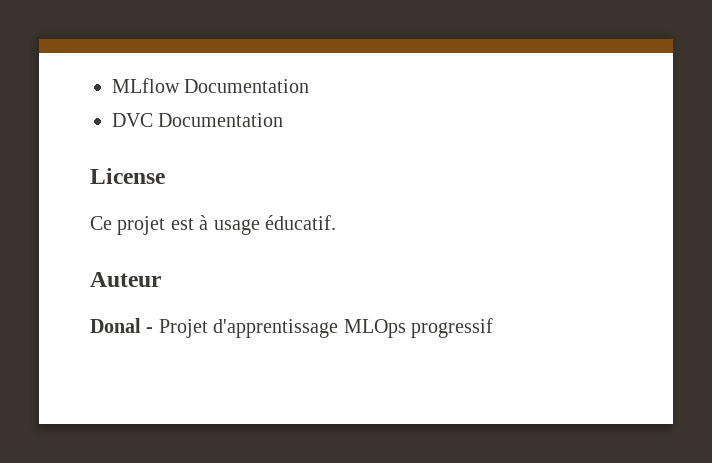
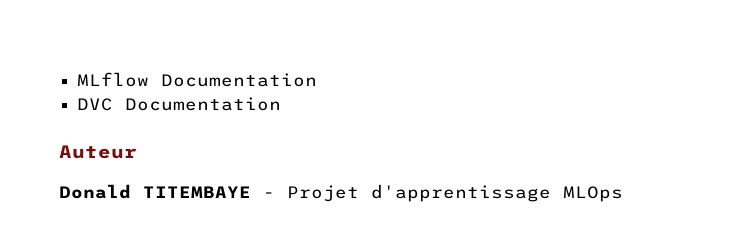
[90,168,165,184] [90,215,336,235] // License // Ce projet est à usage éducatif. -> (282, 104) none
[90,318,141,333] Donal -> [59,184,251,199] Donald TITEMBAYE
[411,318,493,338] progressif -> (623, 194) none

